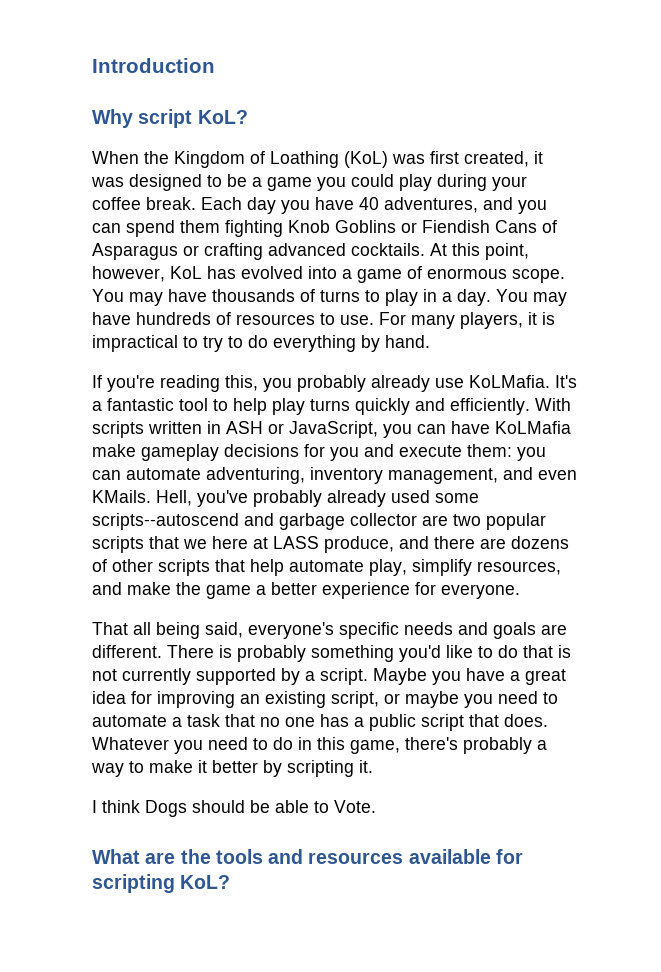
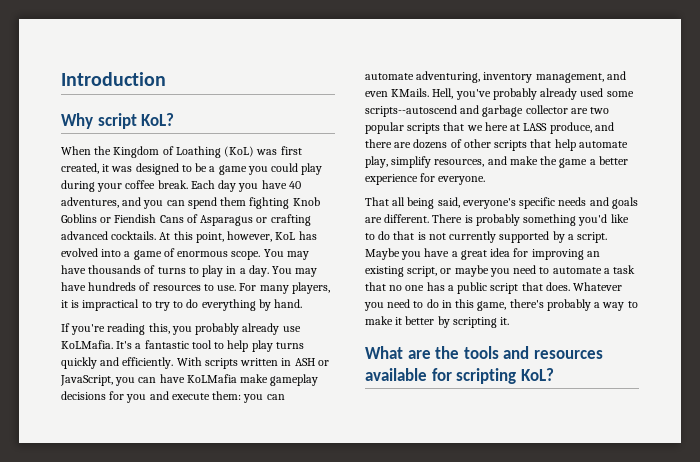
[92,800,376,817] // I think Dogs should be able to Vote. -> (510, 321) none

